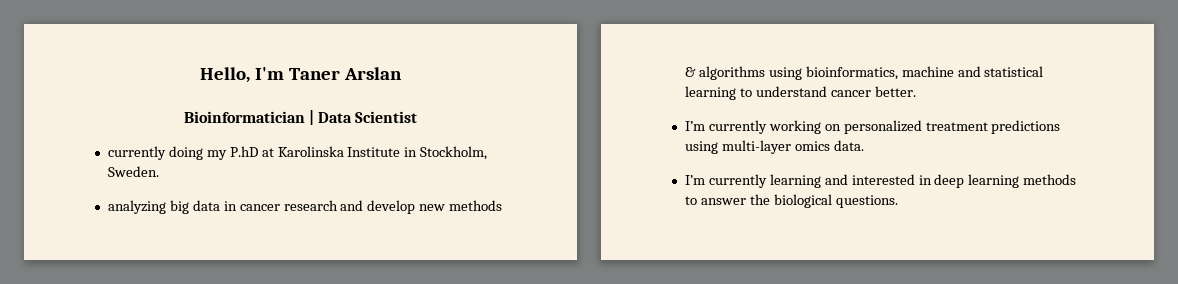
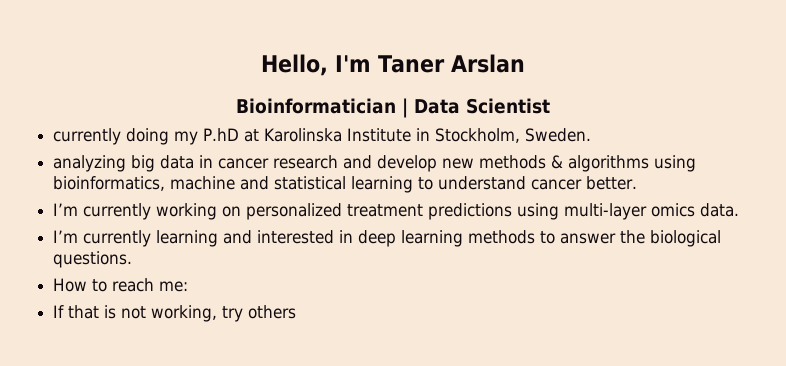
(898, 201) none -> [53,278,189,292] [53,305,297,322] // How to reach me: // If that is not working, try others

